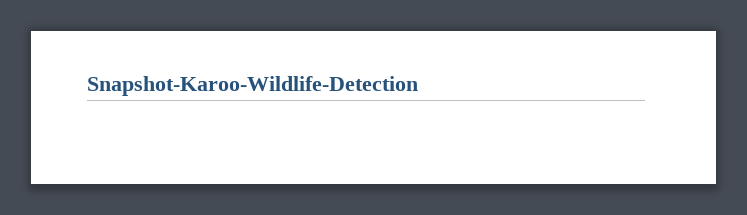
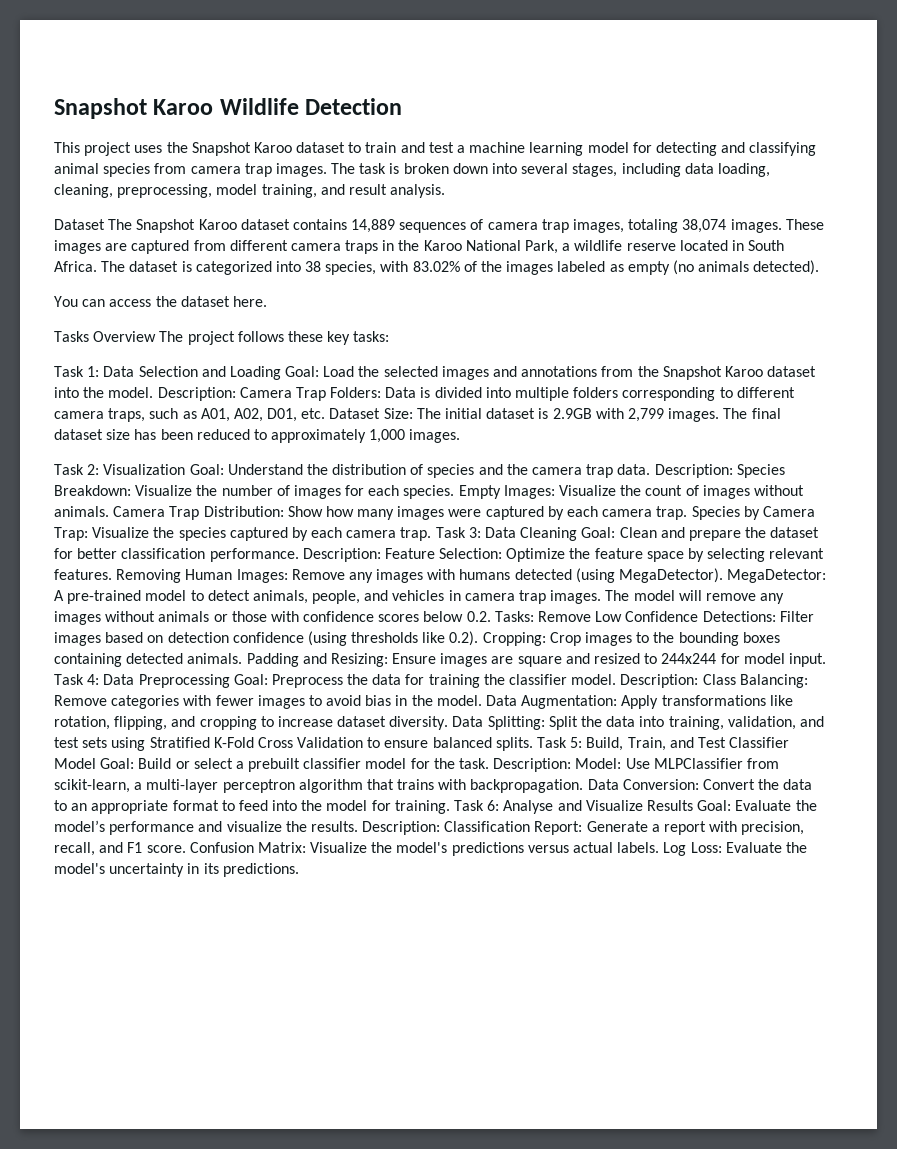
[87,76,418,96] Snapshot-Karoo-Wildlife-Detection -> [54,98,403,119] [54,142,817,156] [54,163,770,177] [54,184,446,198] [54,219,824,233] [54,240,785,254] [54,260,820,275] [54,296,267,307] [54,331,390,345] [54,366,817,380] [54,387,795,401] [54,408,781,422] [54,429,461,443] [54,464,785,478] [54,485,804,499] [54,506,815,520] [54,527,820,541] [54,548,825,562] [54,568,827,583] [54,590,785,604] [54,611,814,625] [54,631,780,646] [54,653,826,667] [54,674,808,688] [54,695,793,709] [54,716,824,730] [54,737,790,751] [54,758,779,772] [54,779,813,793] [54,800,817,814] [54,820,805,835] [54,842,807,856] [54,863,299,877] Snapshot Karoo Wildlife Detection // This project uses the Snapshot Karoo dataset to train and test a machine learning model for detecting and classifying animal species from camera trap images. The task is broken down into several stages, including data loading, cleaning, preprocessing, model training, and result analysis. // Dataset The Snapshot Karoo dataset contains 14,889 sequences of camera trap images, totaling 38,074 images. These images are captured from different camera traps in the Karoo National Park, a wildlife reserve located in South Africa. The dataset is categorized into 38 species, with 83.02% of the images labeled as empty (no animals detected). // You can access the dataset here. // Tasks Overview The project follows these key tasks: // Task 1: Data Selection and Loading Goal: Load the selected images and annotations from the Snapshot Karoo dataset into the model. Description: Camera Trap Folders: Data is divided into multiple folders corresponding to different camera traps, such as A01, A02, D01, etc. Dataset Size: The initial dataset is 2.9GB with 2,799 images. The final dataset size has been reduced to approximately 1,000 images. // Task 2: Visualization Goal: Understand the distribution of species and the camera trap data. Description: Species Breakdown: Visualize the number of images for each species. Empty Images: Visualize the count of images without animals. Camera Trap Distribution: Show how many images were captured by each camera trap. Species by Camera Trap: Visualize the species captured by each camera trap. Task 3: Data Cleaning Goal: Clean and prepare the dataset for better classification performance. Description: Feature Selection: Optimize the feature space by selecting relevant features. Removing Human Images: Remove any images with humans detected (using MegaDetector). MegaDetector: A pre-trained model to detect animals, people, and vehicles in camera trap images. The model will remove any images without animals or those with confidence scores below 0.2. Tasks: Remove Low Confidence Detections: Filter images based on detection confidence (using thresholds like 0.2). Cropping: Crop images to the bounding boxes containing detected animals. Padding and Resizing: Ensure images are square and resized to 244x244 for model input. Task 4: Data Preprocessing Goal: Preprocess the data for training the classifier model. Description: Class Balancing: Remove categories with fewer images to avoid bias in the model. Data Augmentation: Apply transformations like rotation, flipping, and cropping to increase dataset diversity. Data Splitting: Split the data into training, validation, and test sets using Stratified K-Fold Cross Validation to ensure balanced splits. Task 5: Build, Train, and Test Classifier Model Goal: Build or select a prebuilt classifier model for the task. Description: Model: Use MLPClassifier from scikit-learn, a multi-layer perceptron algorithm that trains with backpropagation. Data Conversion: Convert the data to an appropriate format to feed into the model for training. Task 6: Analyse and Visualize Results Goal: Evaluate the model’s performance and visualize the results. Description: Classification Report: Generate a report with precision, recall, and F1 score. Confusion Matrix: Visualize the model's predictions versus actual labels. Log Loss: Evaluate the model's uncertainty in its predictions.

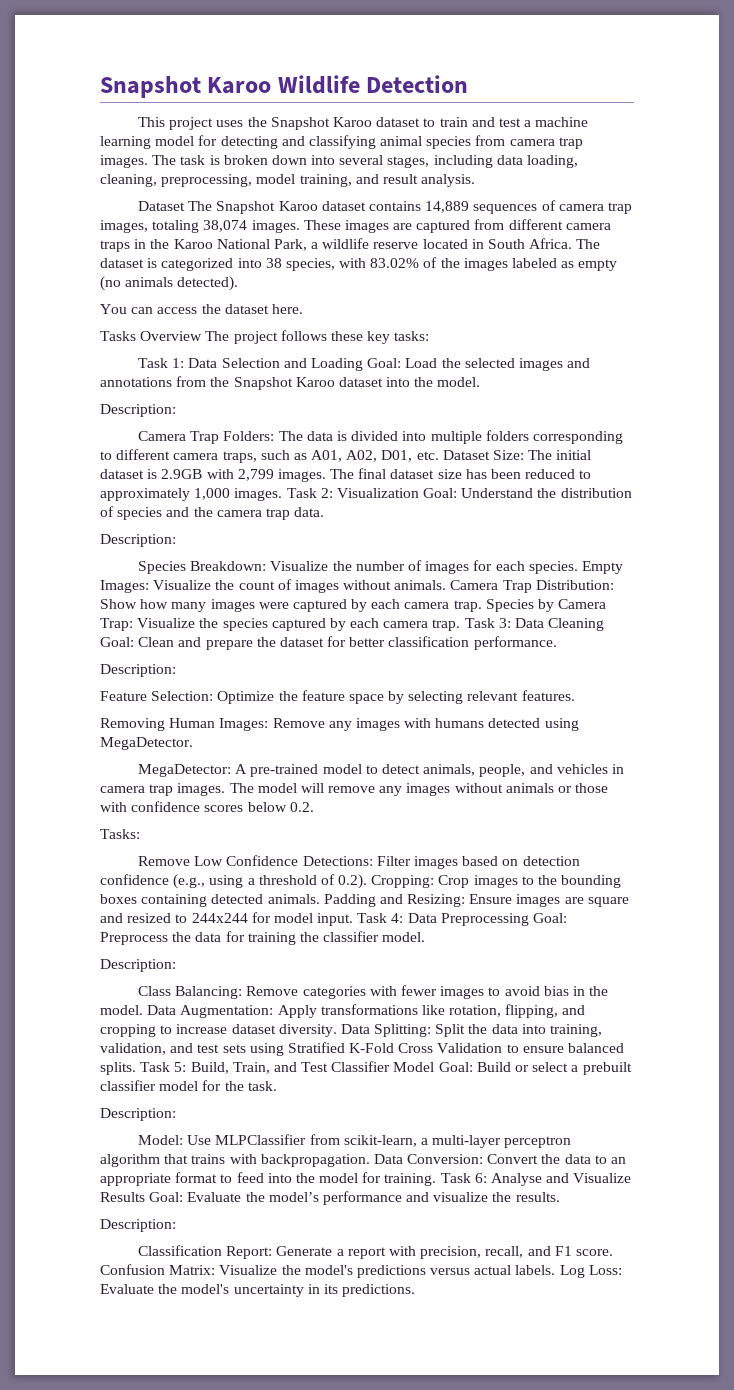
[157,387,236,401] Description: -> [100,404,176,417] // Description: //
[385,387,417,398] Data -> [278,431,333,441] The data
(461, 436) // -> (283, 494) none
[654,464,733,478] Description: -> [100,534,176,547] // Description: //
[302,548,381,562] Description: -> [100,664,176,677] // Description: //
(112, 574) none -> (575, 695) //
[575,568,724,583] (using MegaDetector). -> [544,718,579,731] [100,737,193,750] using MegaDetector. //
(491, 616) none -> (314, 807) //
(534, 616) none -> (140, 834) //
[307,631,446,646] (using thresholds like -> [173,874,335,889] (e.g., using a threshold of
[620,674,699,688] Description: -> [100,959,176,972] // Description: //
[493,758,572,772] Description: -> [100,1108,176,1121] // Description: //
[362,821,441,835] Description: -> [100,1219,176,1232] // Description: //

